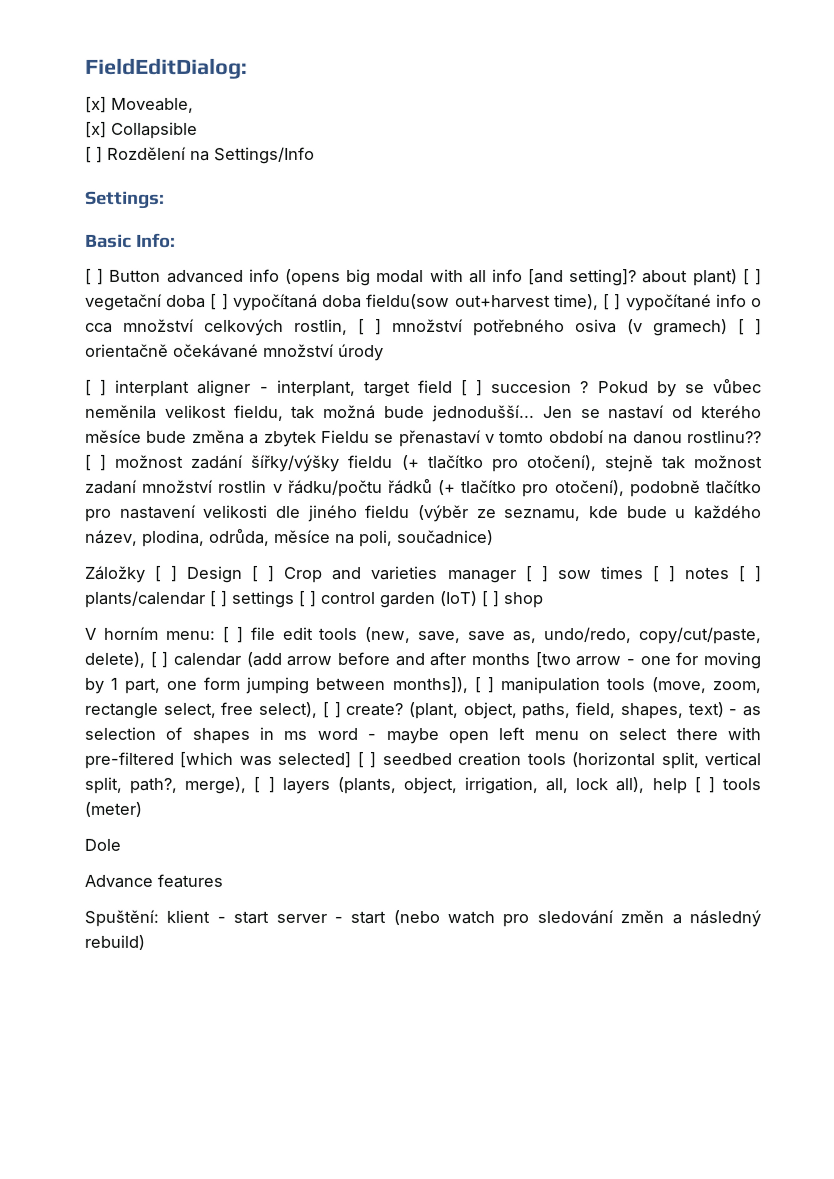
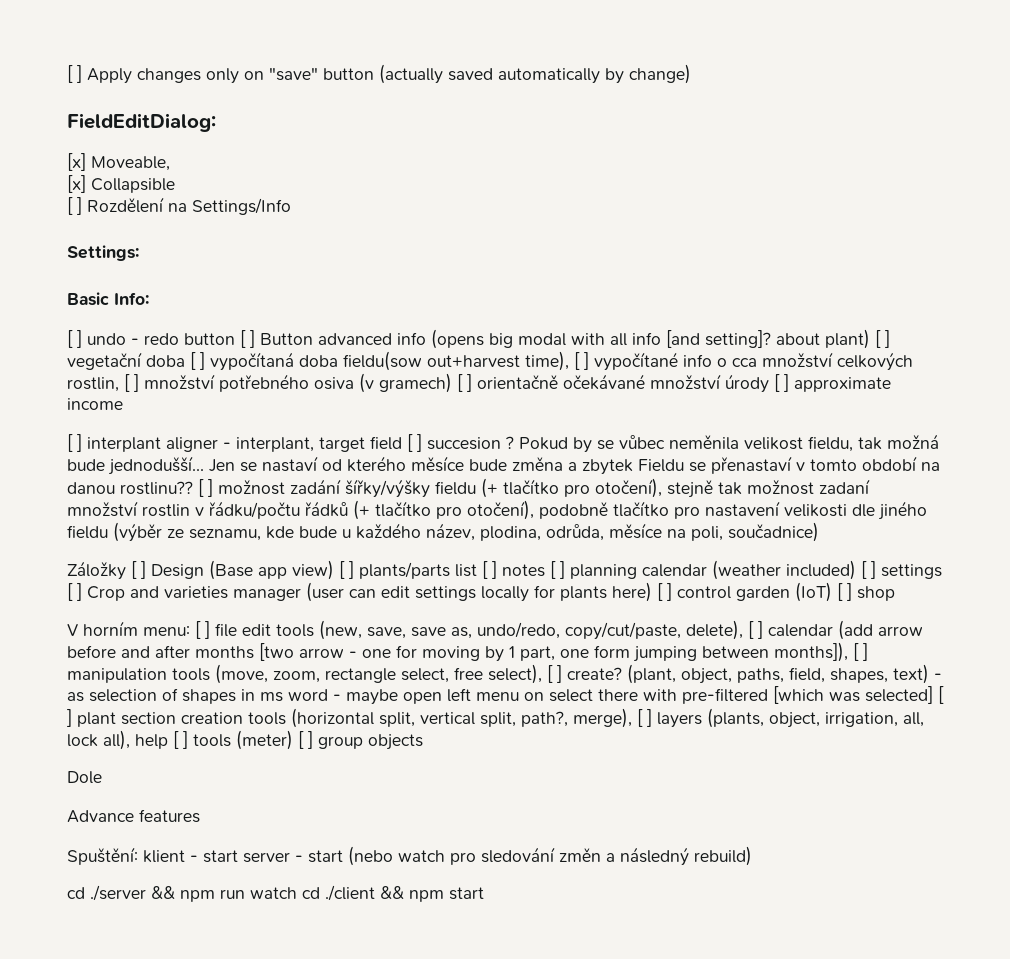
(85, 68) none -> [67,64,691,84] [ ] Apply changes only on "save" button (actually saved automatically by change) //
(105, 276) none -> [87,330,255,348] undo - redo button [ ]
(384, 352) none -> [774,374,891,392] [67,398,123,410] [ ] approximate income
(244, 574) none -> [209,560,942,580] (Base app view) [ ] plants/parts list [ ] notes [ ] planning calendar (weather included) [ ] settings
[525,566,762,583] [84,590,294,608] [ ] sow times [ ] notes [ ] plants/calendar [ ] settings -> [306,582,652,602] (user can edit settings locally for plants here)
[381,752,452,766] seedbed -> [77,712,176,727] plant section
(142, 809) none -> [298,731,423,750] [ ] group objects
(145, 942) none -> [67,885,484,902] // cd ./server && npm run watch cd ./client && npm start

